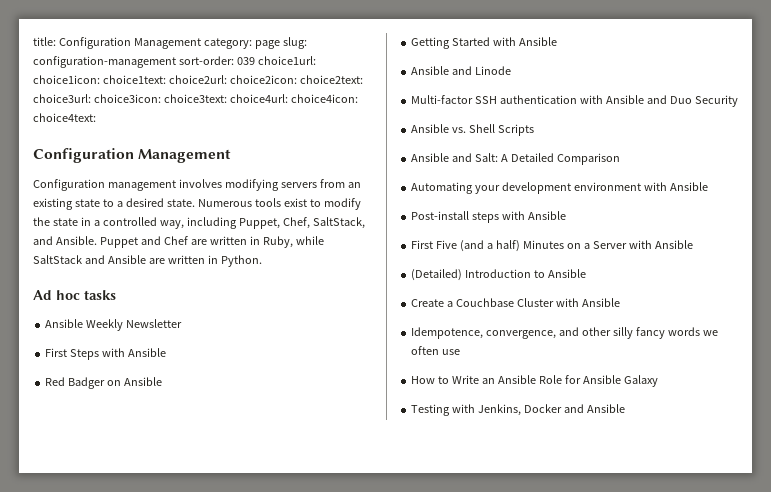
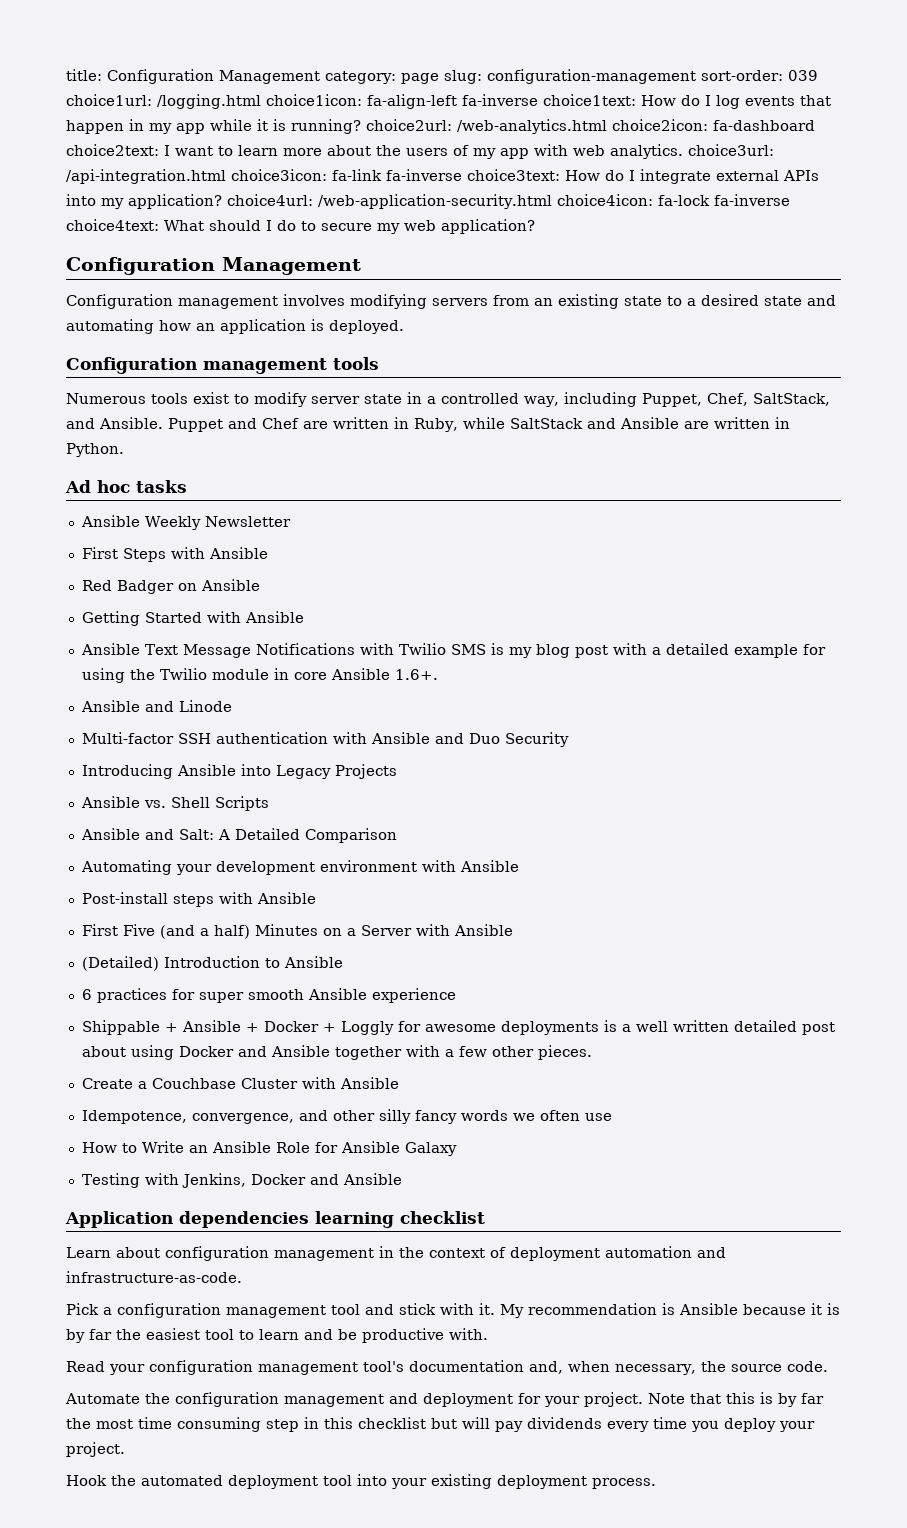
[33,75,363,84] [33,94,358,103] [33,113,96,122] choice1icon: choice1text: choice2url: choice2icon: choice2text: choice3url: choice3icon: choice3text: choice4url: choice4icon: choice4text: -> [157,94,831,109] [66,119,815,134] [66,144,774,159] [66,169,819,184] [66,194,790,209] [66,219,535,234] /logging.html choice1icon: fa-align-left fa-inverse choice1text: How do I log events that happen in my app while it is running? choice2url: /web-analytics.html choice2icon: fa-dashboard choice2text: I want to learn more about the users of my app with web analytics. choice3url: /api-integration.html choice3icon: fa-link fa-inverse choice3text: How do I integrate external APIs into my application? choice4url: /web-application-security.html choice4icon: fa-lock fa-inverse choice4text: What should I do to secure my web application?
[166,199,195,207] state. -> [764,295,836,306] [66,319,404,334] [66,357,379,374] state and automating how an application is deployed. // Configuration management tools //
[33,217,50,226] the -> [311,396,360,404] server
(558, 41) none -> [80,643,826,658] [81,668,438,683] // Ansible Text Message Notifications with Twilio SMS is my blog post with a detailed example for using the Twilio module in core Ansible 1.6+.
(738, 101) none -> [81,764,397,779] // Introducing Ansible into Legacy Projects
(587, 273) none -> [81,988,456,1003] [81,1020,835,1035] [81,1045,592,1060] // 6 practices for super smooth Ansible experience // Shippable + Ansible + Docker + Loggly for awesome deployments is a well written detailed post about using Docker and Ansible together with a few other pieces.
(625, 408) none -> [65,1211,485,1228] [66,1246,726,1261] [66,1271,242,1283] [66,1303,840,1318] [66,1328,488,1343] [66,1360,828,1375] [65,1392,824,1407] [66,1417,815,1432] [66,1442,125,1457] [66,1474,656,1489] // Application dependencies learning checklist // Learn about configuration management in the context of deployment automation and infrastructure-as-code. // Pick a configuration management tool and stick with it. My recommendation is Ansible because it is by far the easiest tool to learn and be productive with. // Read your configuration management tool's documentation and, when necessary, the source code. // Automate the configuration management and deployment for your project. Note that this is by far the most time consuming step in this checklist but will pay dividends every time you deploy your project. // Hook the automated deployment tool into your existing deployment process.

